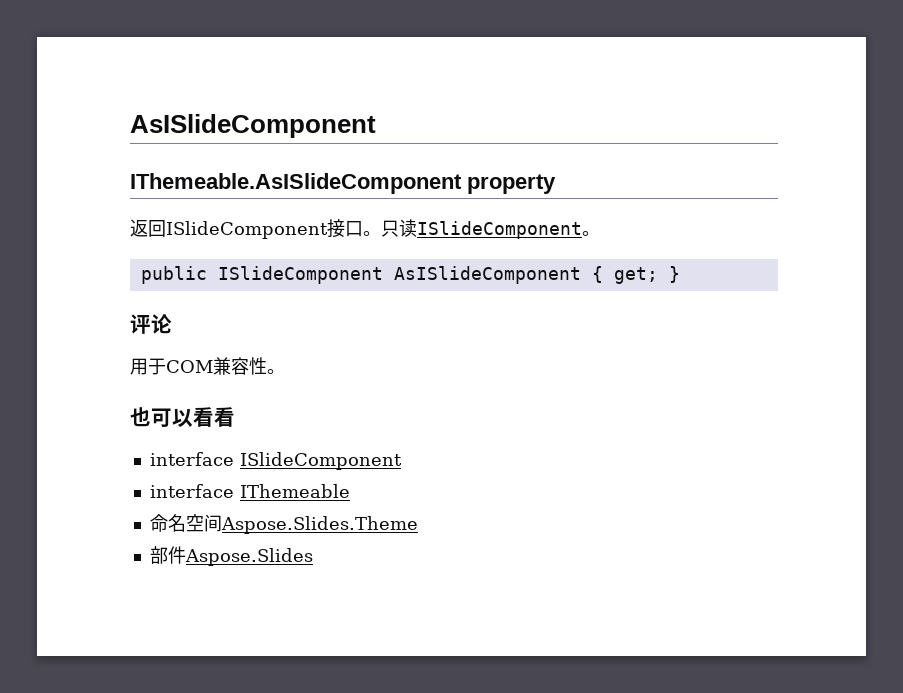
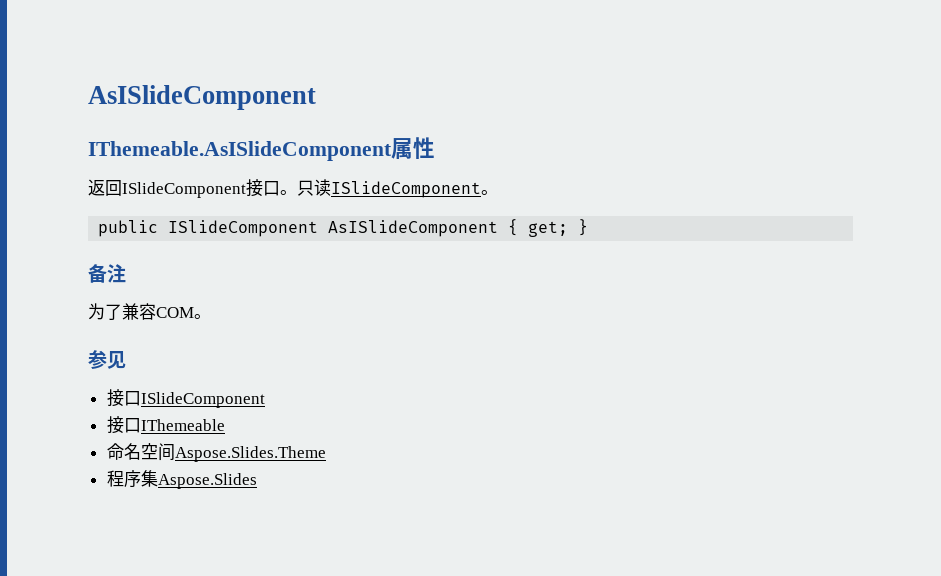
[467,174,556,194] property -> [391,137,435,159] 属性
[130,314,172,334] [130,357,285,375] [130,407,235,427] [149,452,234,466] 评论 // 用于COM兼容性。 // 也可以看看 // interface -> [88,264,126,283] [88,303,211,320] [88,350,126,369] [106,389,141,407] 备注 // 为了兼容COM。 // 参见 // 接口
[149,484,234,498] interface -> [106,416,141,434] 接口
[149,546,186,564] 部件 -> [106,470,158,488] 程序集

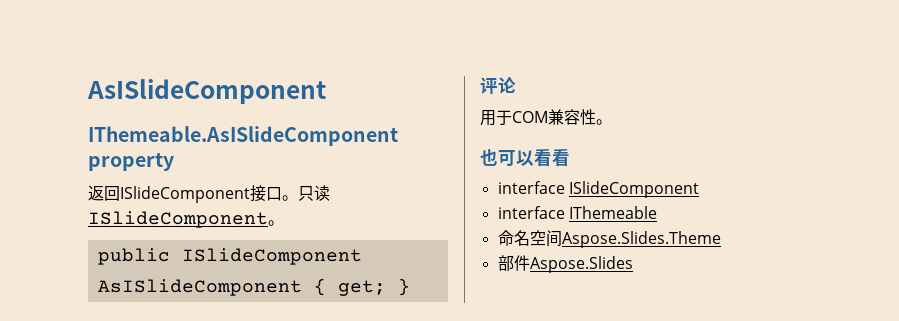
[391,137,435,159] 属性 -> [88,153,174,171] property
[88,264,126,283] [88,303,211,320] [88,350,126,369] [106,389,141,407] 备注 // 为了兼容COM。 // 参见 // 接口 -> [480,77,516,94] [480,109,612,126] [480,148,570,167] [497,181,565,194] 评论 // 用于COM兼容性。 // 也可以看看 // interface
[106,416,141,434] 接口 -> [497,206,565,219] interface
[106,470,158,488] 程序集 -> [497,255,530,271] 部件

